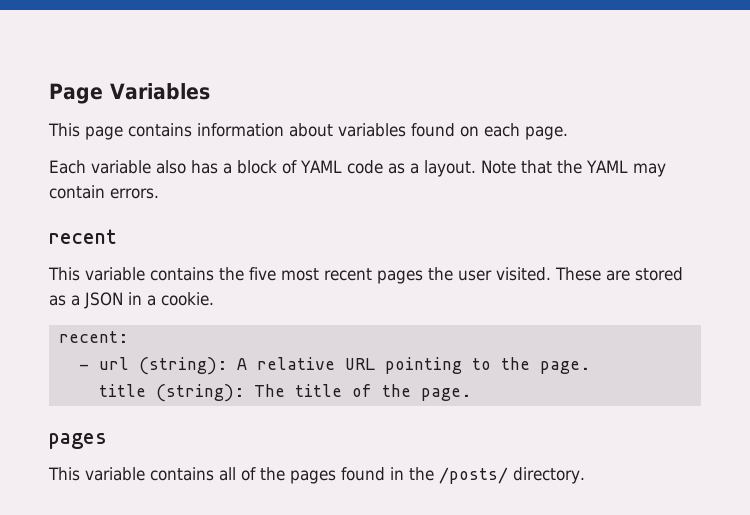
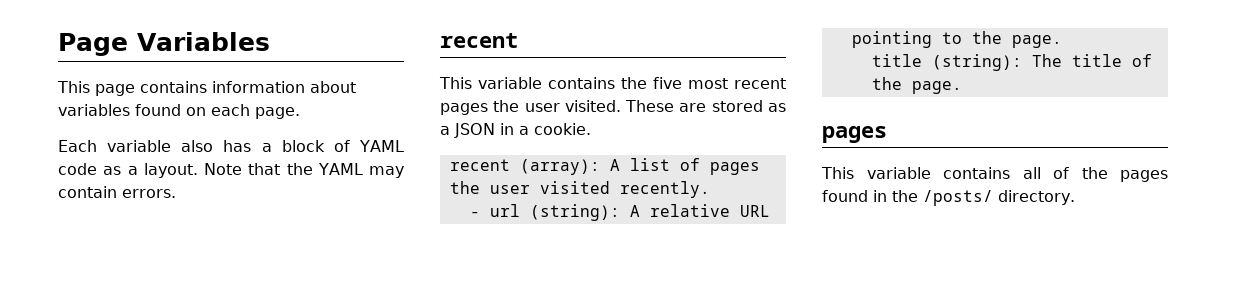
[58,331,128,343] recent: -> [449,158,760,175] [449,181,710,198] recent (array): A list of pages the user visited recently.

